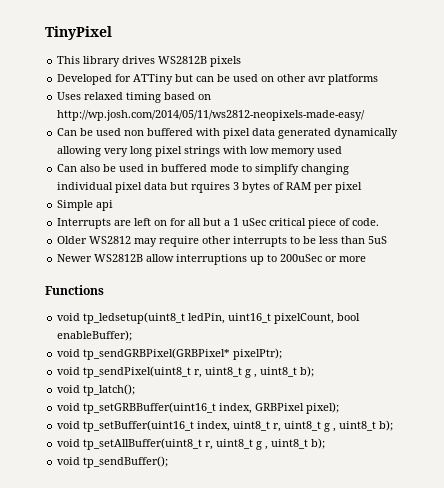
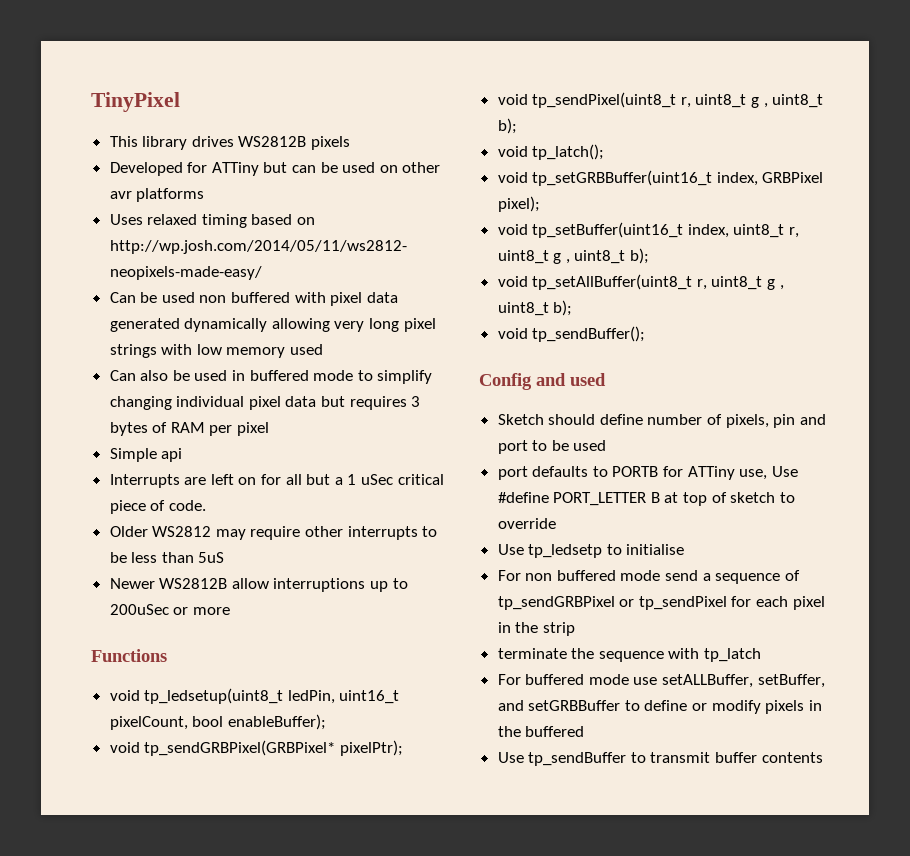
[191,182,231,193] rquires -> [349,396,407,410] requires
(169, 462) none -> [479,373,606,390] [497,414,826,428] [497,440,607,454] [497,466,798,480] [497,492,795,506] [497,518,556,529] [497,544,685,558] [497,570,800,584] [497,596,825,610] [497,622,575,636] [497,648,762,662] [497,674,825,688] [497,700,822,714] [497,726,585,737] [497,752,823,766] // Config and used // Sketch should define number of pixels, pin and port to be used // port defaults to PORTB for ATTiny use, Use #define PORT_LETTER B at top of sketch to override // Use tp_ledsetp to initialise // For non buffered mode send a sequence of tp_sendGRBPixel or tp_sendPixel for each pixel in the strip // terminate the sequence with tp_latch // For buffered mode use setALLBuffer, setBuffer, and setGRBBuffer to define or modify pixels in the buffered // Use tp_sendBuffer to transmit buffer contents

